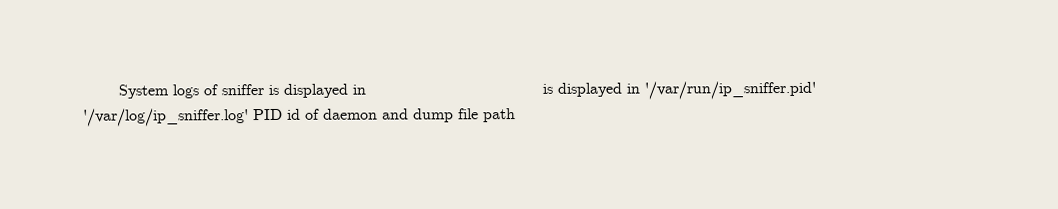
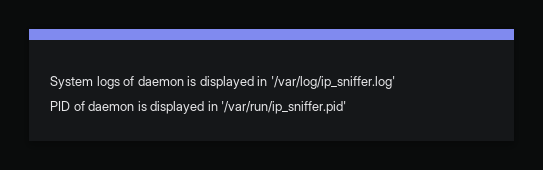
[221,84,265,96] sniffer -> [137,76,184,86] daemon
[253,108,516,123] PID id of daemon and dump file path -> [50,101,135,111] // PID of daemon

